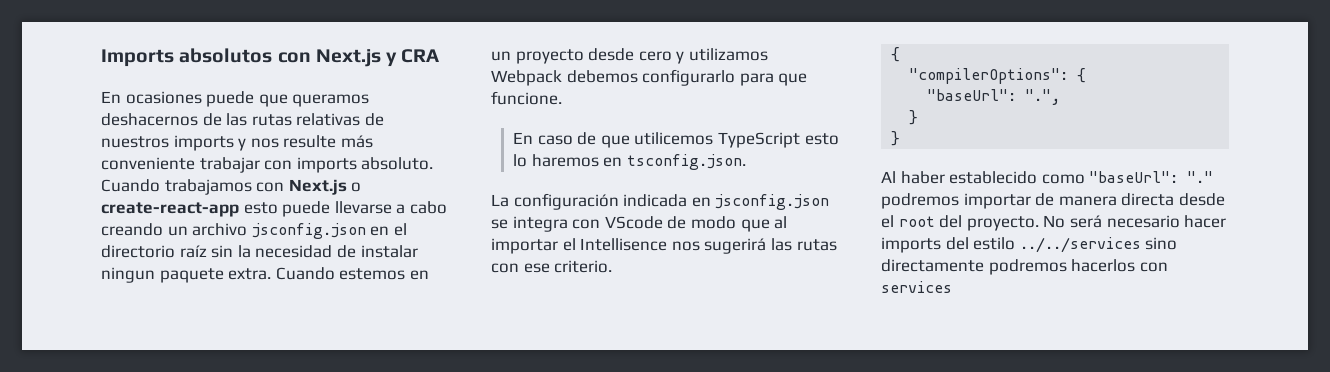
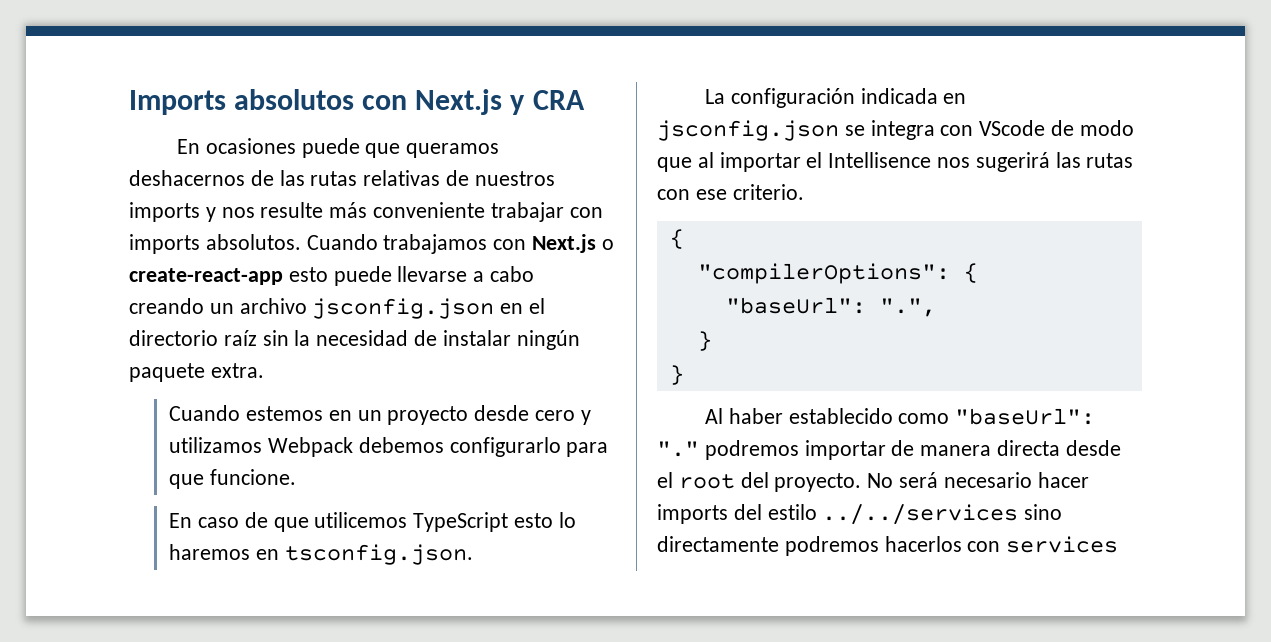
[361,157,434,170] absoluto. -> [205,234,301,250] absolutos.
[101,267,155,283] ningun -> [516,330,580,350] ningún
(272, 274) none -> (264, 370) //

